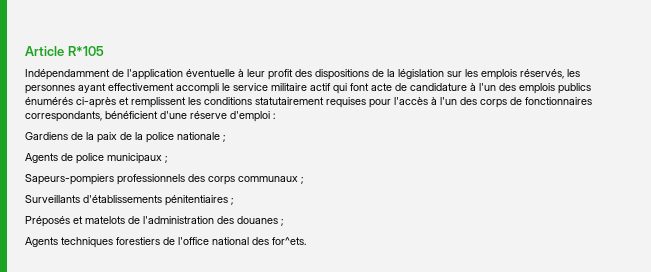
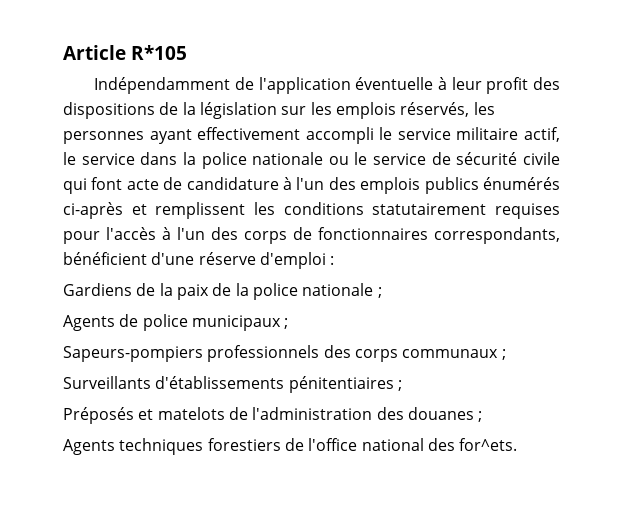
[310,83,331,91] actif -> [524,127,560,142] [63,152,560,169] actif, le service dans la police nationale ou le service de sécurité civile

